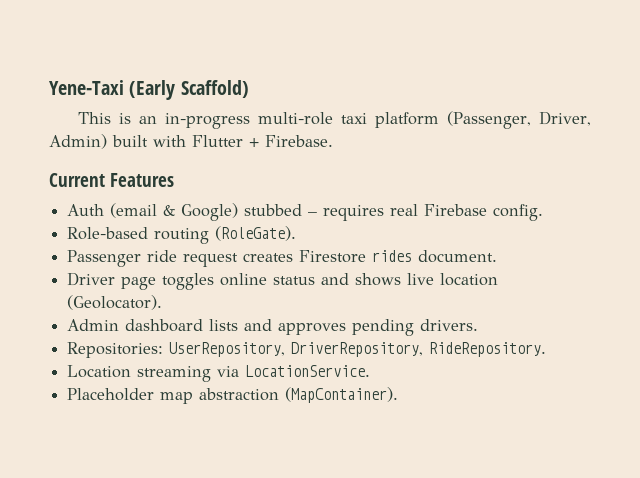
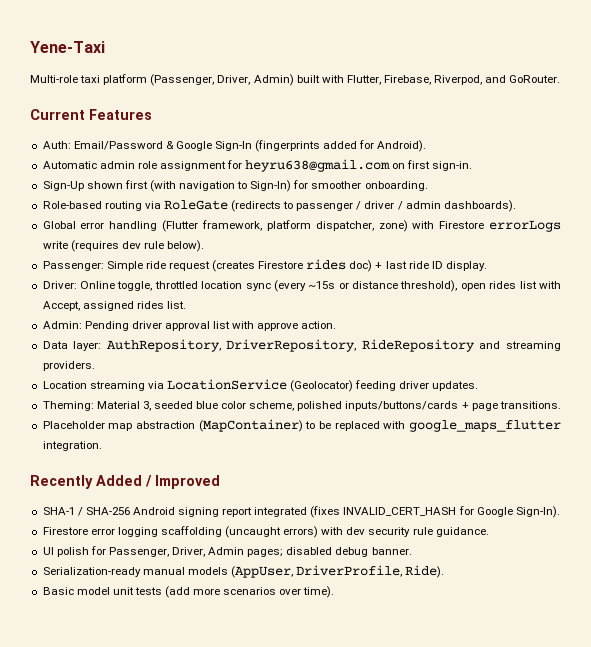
[129,80,249,100] [77,112,333,129] (Early Scaffold) // This is an in-progress multi-role -> [30,75,78,83] // Multi-role
[192,135,333,147] [49,173,174,187] [67,203,544,221] [67,226,297,244] [67,250,142,267] Flutter + Firebase. // Current Features // Auth (email & Google) stubbed – requires real Firebase config. // Role-based routing (RoleGate). // Passenger -> [346,75,561,85] [30,109,152,120] [42,140,427,152] [42,159,473,172] [42,180,428,192] [42,200,516,212] [42,220,561,232] [42,240,205,252] [42,261,143,271] Flutter, Firebase, Riverpod, and GoRouter. // Current Features // Auth: Email/Password & Google Sign-In (fingerprints added for Android). // Automatic admin role assignment for heyru638@gmail.com on first sign-in. // Sign-Up shown first (with navigation to Sign-In) for smoother onboarding. // Role-based routing via RoleGate (redirects to passenger / driver / admin dashboards). // Global error handling (Flutter framework, platform dispatcher, zone) with Firestore errorLogs write (requires dev rule below). // Passenger: Simple
[243,253,294,262] creates -> [212,260,256,272] (creates
[418,250,498,263] [67,272,499,290] [67,295,163,310] [67,319,479,336] [67,342,547,358] [67,365,371,382] [67,387,399,404] document. // Driver page toggles online status and shows live location (Geolocator). // Admin dashboard lists and approves pending drivers. // Repositories: UserRepository, DriverRepository, RideRepository. // Location streaming via LocationService. // Placeholder map abstraction (MapContainer). -> [349,260,487,272] [42,280,562,292] [42,301,186,311] [42,321,337,331] [42,339,561,352] [42,361,95,371] [42,379,479,392] [42,401,561,411] [42,419,561,432] [42,441,102,451] [30,475,220,489] [42,506,560,518] [42,526,489,538] [42,546,412,557] [42,565,445,578] [42,586,335,598] doc) + last ride ID display. // Driver: Online toggle, throttled location sync (every ~15s or distance threshold), open rides list with Accept, assigned rides list. // Admin: Pending driver approval list with approve action. // Data layer: AuthRepository, DriverRepository, RideRepository and streaming providers. // Location streaming via LocationService (Geolocator) feeding driver updates. // Theming: Material 3, seeded blue color scheme, polished inputs/buttons/cards + page transitions. // Placeholder map abstraction (MapContainer) to be replaced with google_maps_flutter integration. // Recently Added / Improved // SHA-1 / SHA-256 Android signing report integrated (fixes INVALID_CERT_HASH for Google Sign-In). // Firestore error logging scaffolding (uncaught errors) with dev security rule guidance. // UI polish for Passenger, Driver, Admin pages; disabled debug banner. // Serialization-ready manual models (AppUser, DriverProfile, Ride). // Basic model unit tests (add more scenarios over time).

